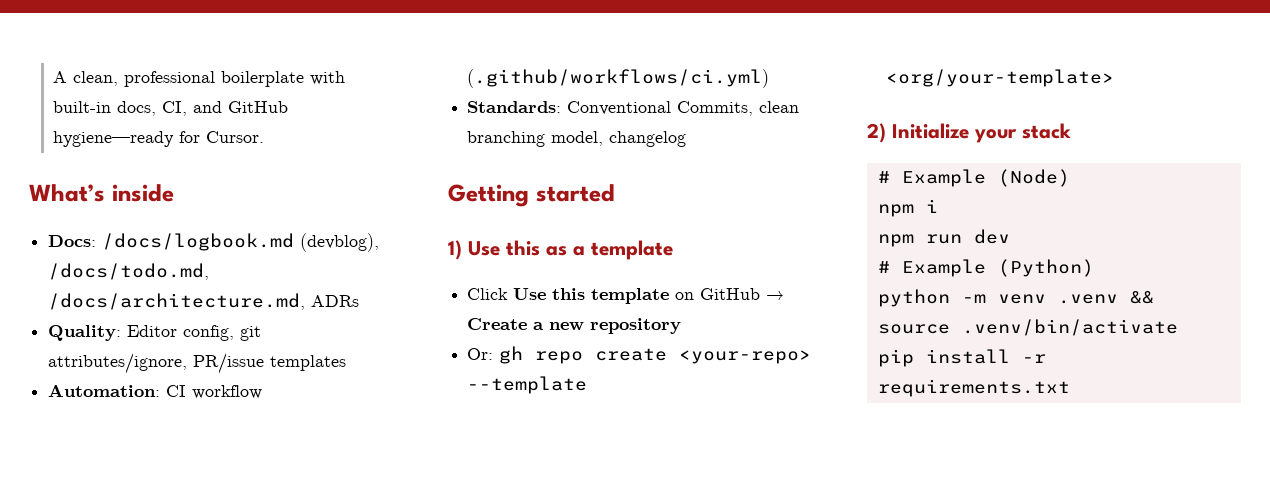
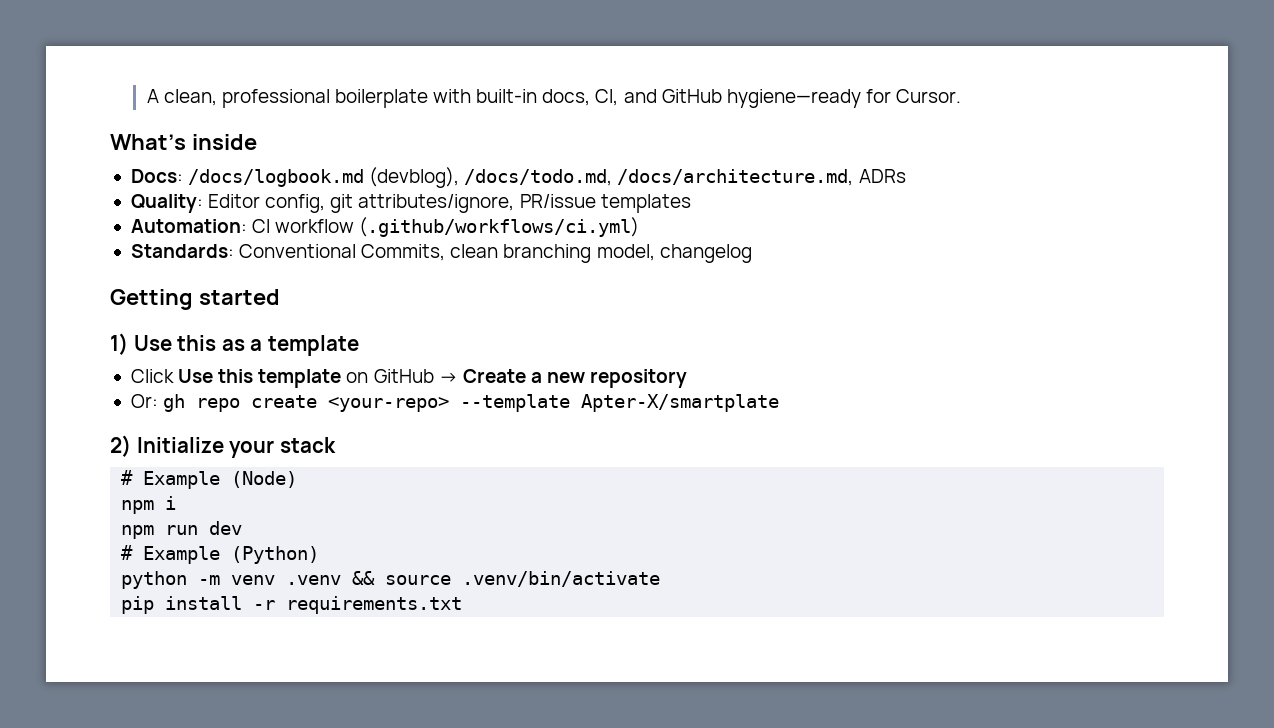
[886,69,1115,87] <org/your-template> -> [581,394,780,412] Apter-X/smartplate

